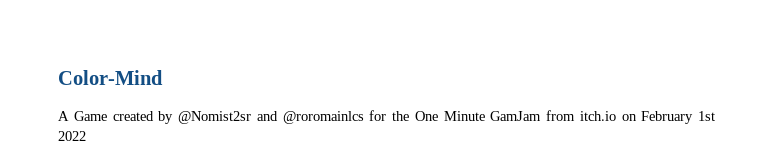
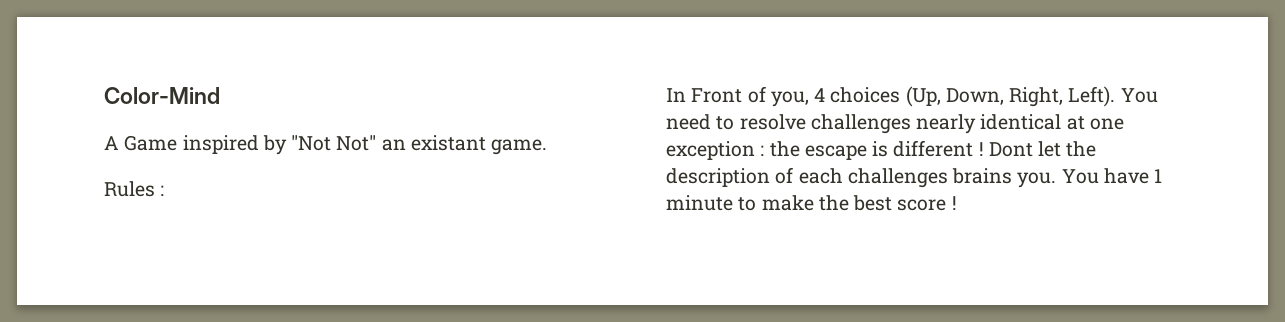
[112,110,715,124] [58,131,86,141] created by @Nomist2sr and @roromainlcs for the One Minute GamJam from itch.io on February 1st 2022 -> [182,135,548,155] [104,181,165,197] [666,86,1158,107] [666,114,1124,134] [666,140,1097,160] [666,167,1163,188] [666,195,957,211] inspired by "Not Not" an existant game. // Rules : // In Front of you, 4 choices (Up, Down, Right, Left). You need to resolve challenges nearly identical at one exception : the escape is different ! Dont let the description of each challenges brains you. You have 1 minute to make the best score !

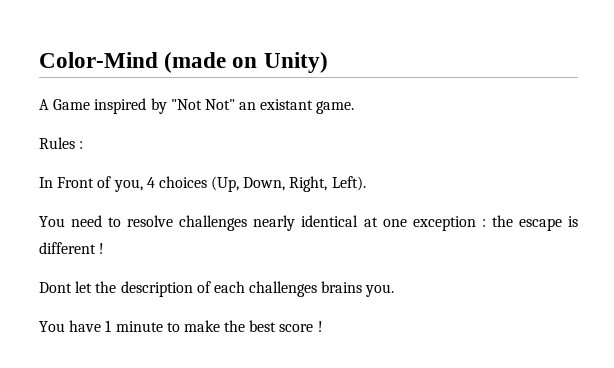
(220, 95) none -> [164,52,328,73] (made on Unity)
(1116, 96) none -> (366, 183) //
(984, 149) none -> (105, 248) //
(1057, 180) none -> (395, 290) //

